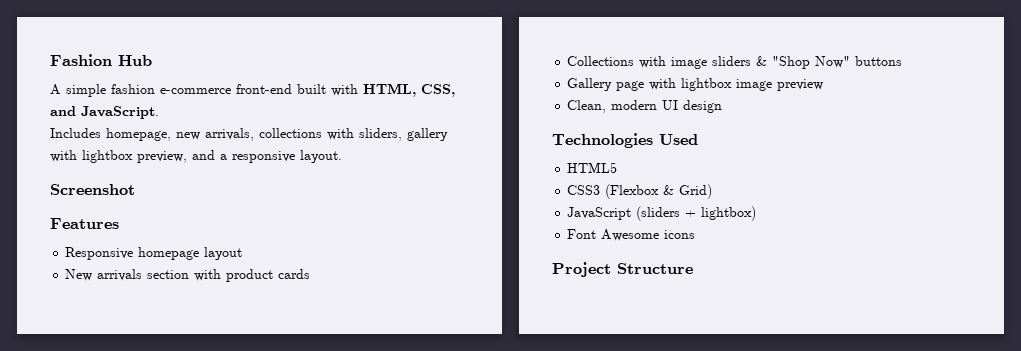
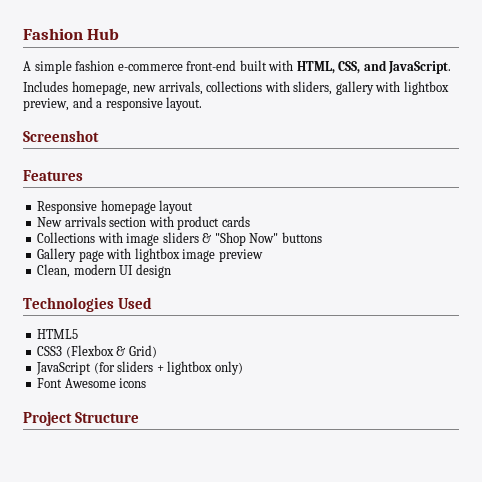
[636,206,757,221] (sliders + lightbox) -> [93,361,243,375] (for sliders + lightbox only)

